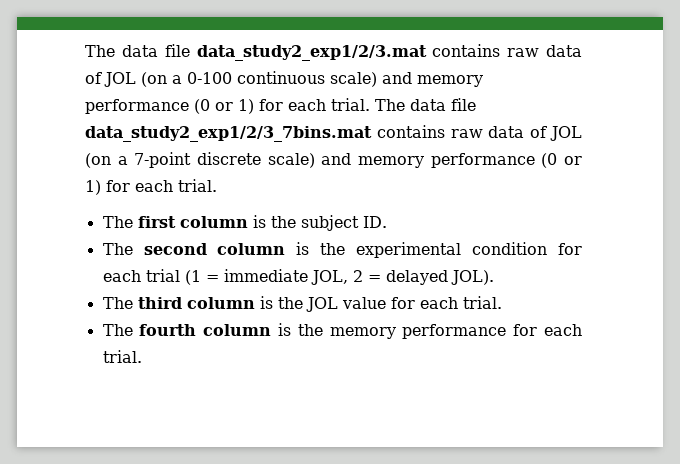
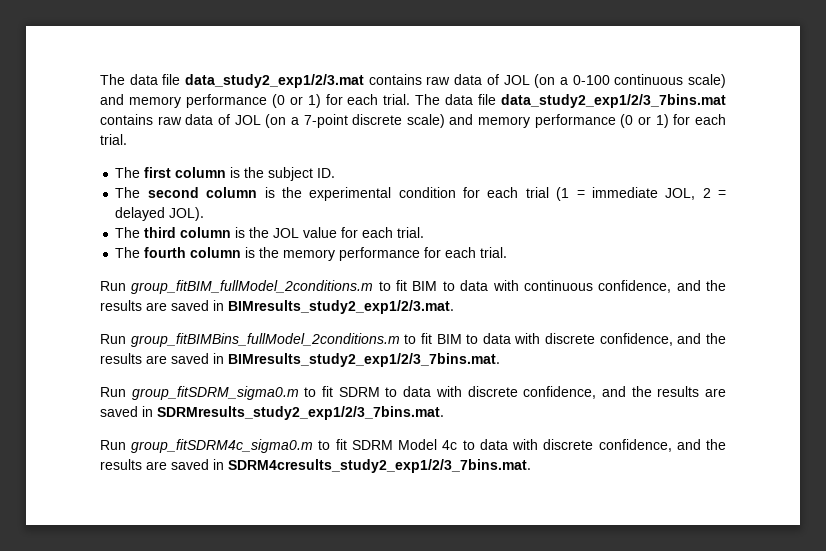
(142, 356) none -> [100,280,727,294] [100,300,454,314] [100,333,726,347] [100,353,500,367] [100,386,726,400] [100,406,444,420] [100,439,726,453] [100,459,531,473] // Run group_fitBIM_fullModel_2conditions.m to fit BIM to data with continuous confidence, and the results are saved in BIMresults_study2_exp1/2/3.mat. // Run group_fitBIMBins_fullModel_2conditions.m to fit BIM to data with discrete confidence, and the results are saved in BIMresults_study2_exp1/2/3_7bins.mat. // Run group_fitSDRM_sigma0.m to fit SDRM to data with discrete confidence, and the results are saved in SDRMresults_study2_exp1/2/3_7bins.mat. // Run group_fitSDRM4c_sigma0.m to fit SDRM Model 4c to data with discrete confidence, and the results are saved in SDRM4cresults_study2_exp1/2/3_7bins.mat.

